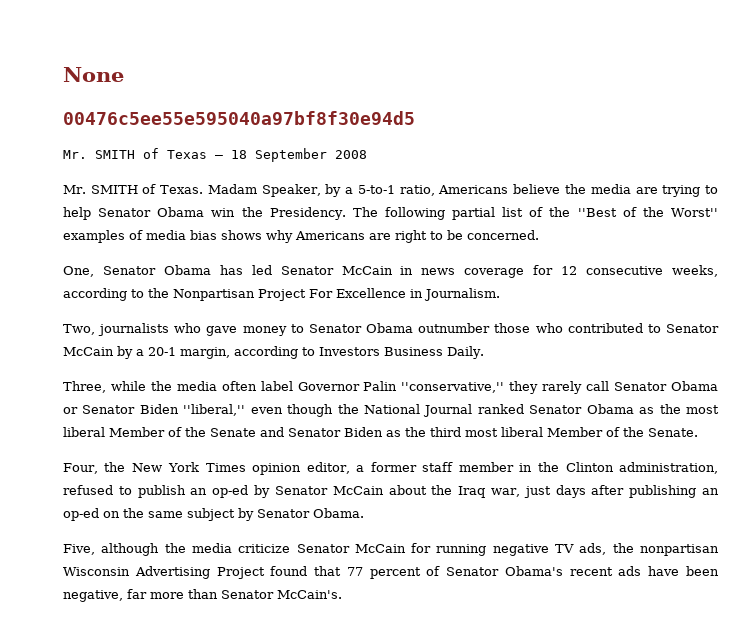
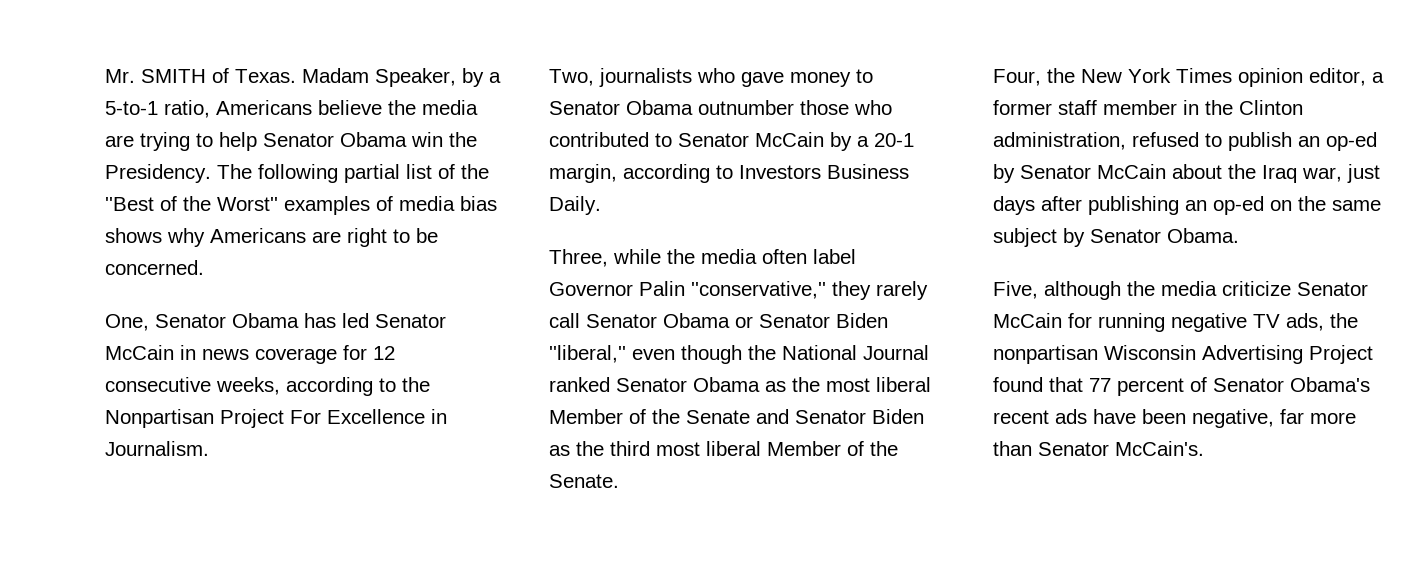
[63,67,124,82] [63,111,415,125] [63,148,367,162] None // 00476c5ee55e595040a97bf8f30e94d5 // Mr. SMITH of Texas — 18 September 2008 // -> (105, 76) none

